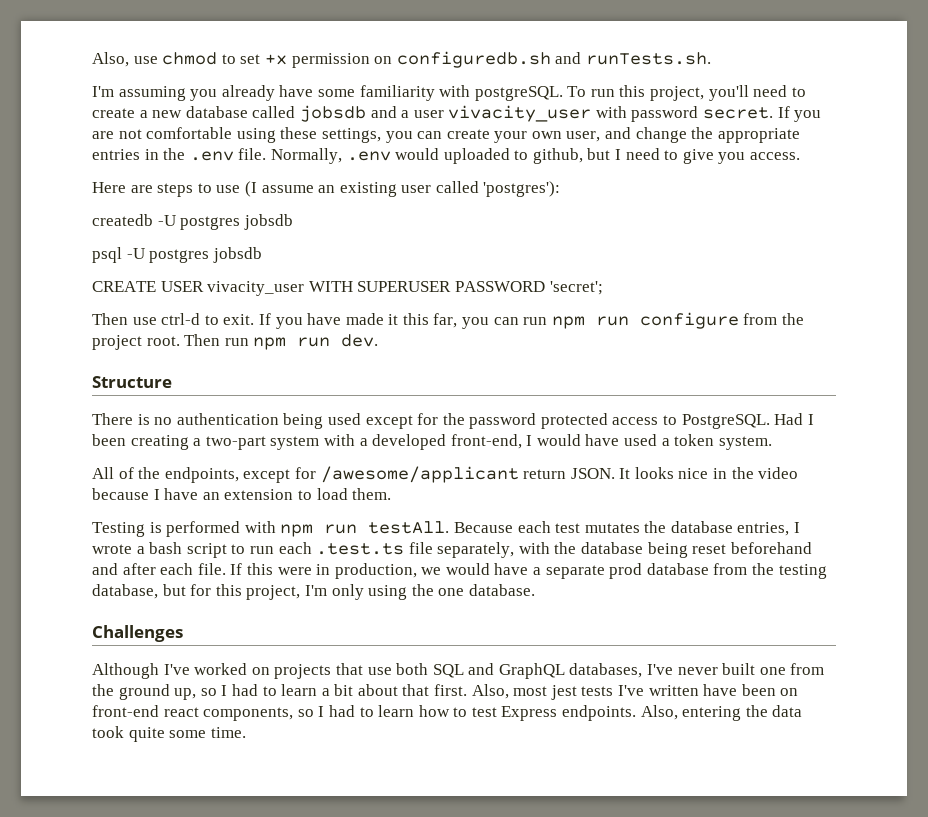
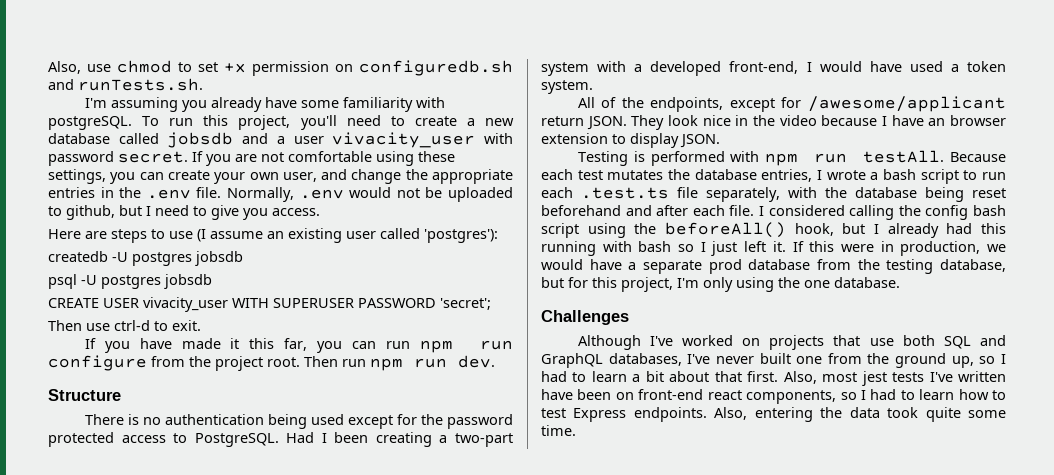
(440, 154) none -> [396,187,443,198] not be
(255, 319) none -> (201, 325) //
[619,467,674,479] It looks -> [631,115,698,130] They look
(220, 496) none -> [950,115,1006,126] browser
[316,488,392,500] load them. -> [630,133,720,148] display JSON.
(226, 569) none -> [759,205,1006,220] [541,222,1006,238] [541,241,786,256] I considered calling the config bash script using the beforeAll() hook, but I already had this running with bash so I just left it.

